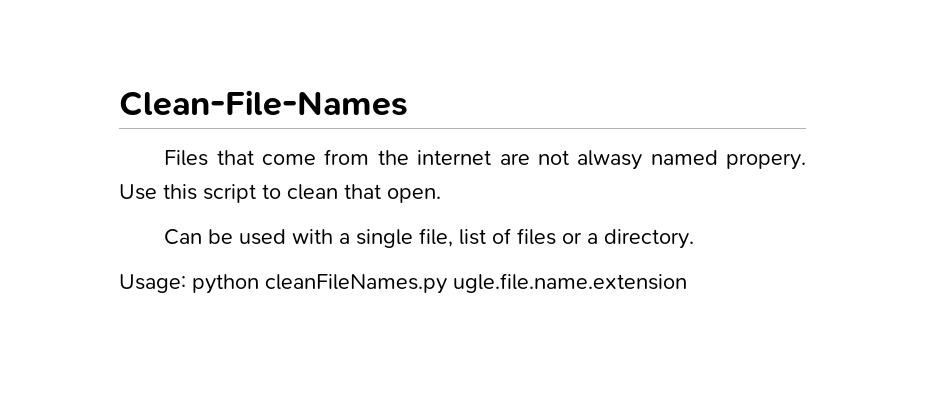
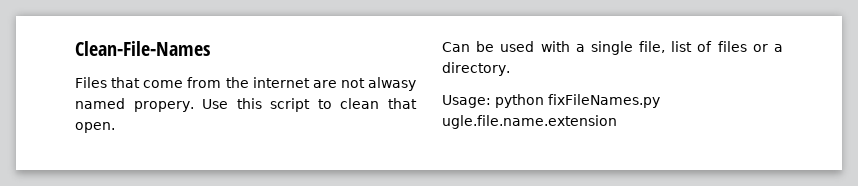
[265,274,447,294] cleanFileNames.py -> [548,94,660,108] fixFileNames.py

